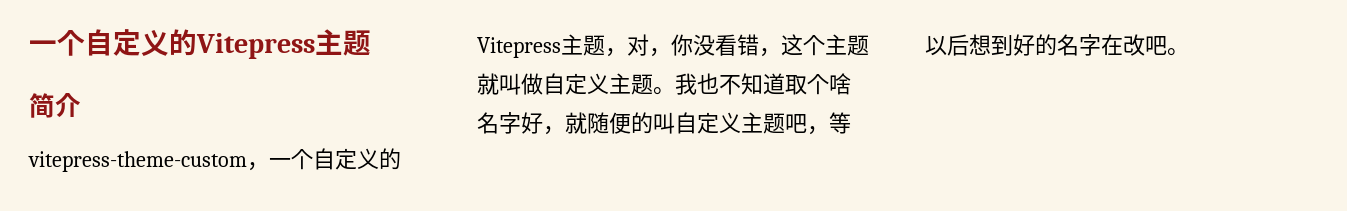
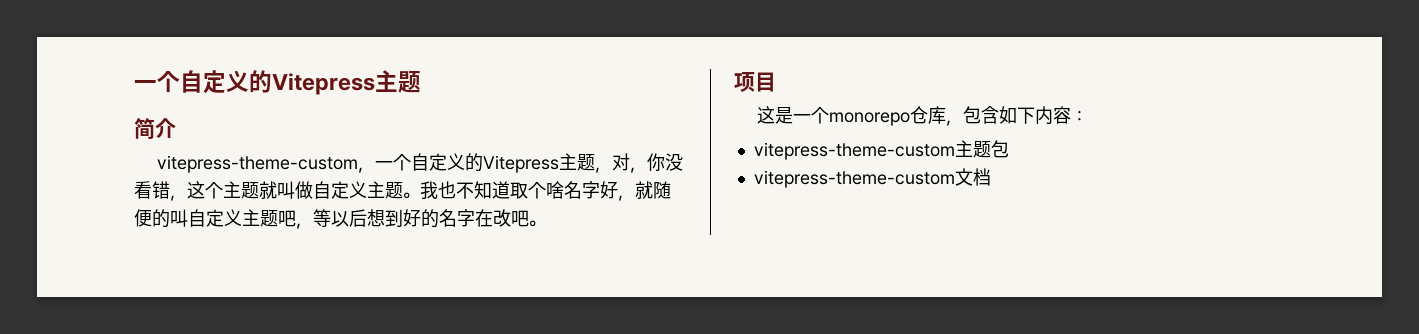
(1189, 52) none -> [734,72,776,92] [757,106,1089,126] [753,140,1009,160] [753,168,991,188] // 项目 // 这是一个monorepo仓库，包含如下内容： // vitepress-theme-custom主题包 // vitepress-theme-custom文档

